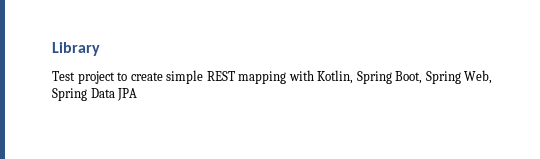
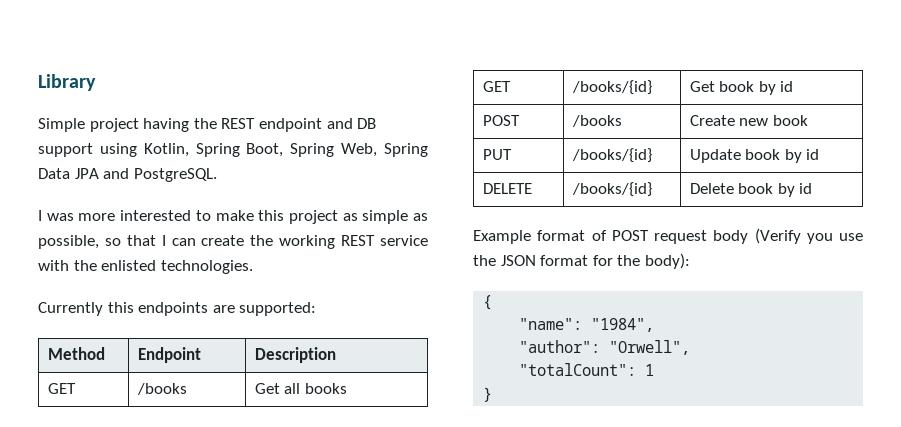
[52,70,314,84] Test project to create simple REST mapping with -> [38,118,377,132] [38,143,137,157] Simple project having the REST endpoint and DB support using
(138, 94) none -> [103,168,217,182] [38,210,428,224] [38,235,428,249] [38,260,253,274] [38,302,317,316] [47,347,105,360] [137,347,201,363] [254,347,336,363] [47,383,76,394] [136,383,187,395] [254,383,347,394] [482,81,511,92] [571,80,652,95] [689,81,794,95] [482,115,520,126] [571,115,622,127] [689,115,808,126] [482,149,512,160] [571,148,652,163] [689,149,820,163] [482,183,532,194] [571,182,652,197] [689,183,813,197] [473,228,863,244] [473,253,690,269] [483,295,493,310] [519,318,655,332] [519,340,691,355] [519,363,655,376] [483,387,493,402] and PostgreSQL. // I was more interested to make this project as simple as possible, so that I can create the working REST service with the enlisted technologies. // Currently this endpoints are supported: // Method | Endpoint | Description // GET | /books | Get all books // GET | /books/{id} | Get book by id // POST | /books | Create new book // PUT | /books/{id} | Update book by id // DELETE | /books/{id} | Delete book by id // Example format of POST request body (Verify you use the JSON format for the body): // { // "name": "1984", // "author": "Orwell", // "totalCount": 1 // }

